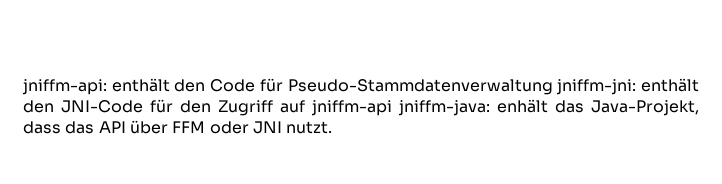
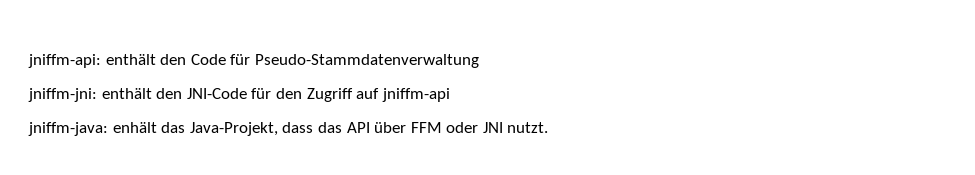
(553, 87) none -> (479, 61) //
(392, 108) none -> (450, 95) //

